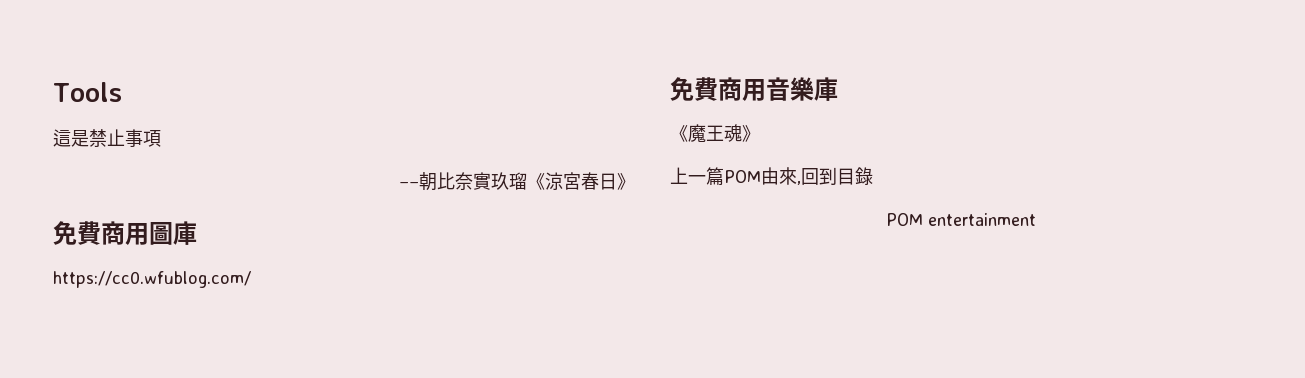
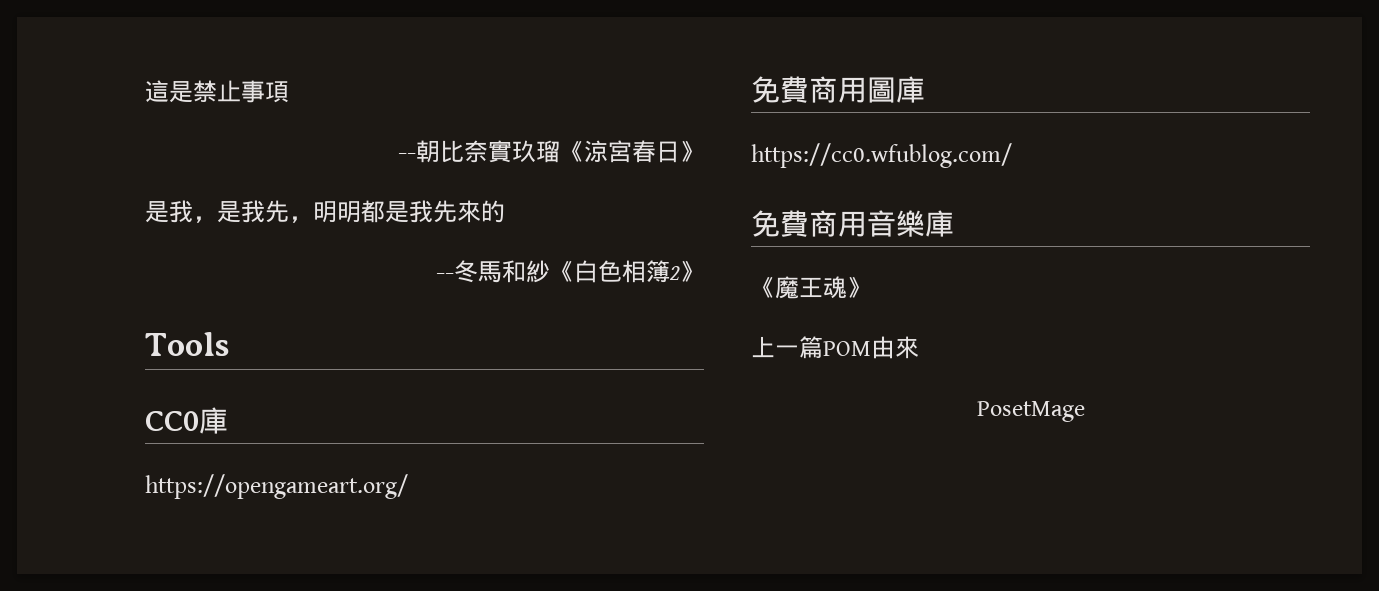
[53,82,122,102] Tools // -> (145, 91) none
(635, 181) none -> [145,200,505,223] [436,260,704,283] [145,332,229,356] [145,407,228,434] [145,474,408,499] // 是我，是我先，明明都是我先來的 // −−冬馬和紗《白色相簿2》 // Tools // CC0庫 // https://opengameart.org/
[797,167,873,185] [886,213,1036,226] ,回到目錄 // POM entertainment -> [976,401,1085,422] // PosetMage

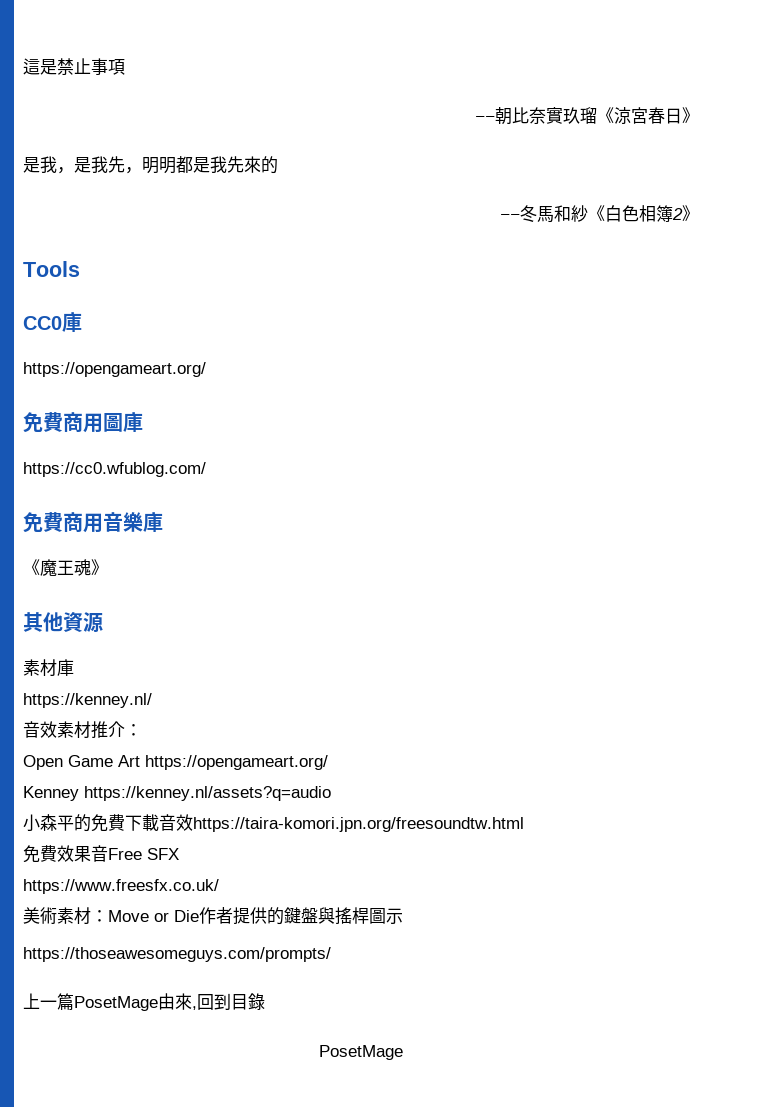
(871, 287) none -> [23,612,103,633] [23,659,74,676] [23,693,152,708] [23,721,142,739] [23,755,328,770] [23,786,331,801] [23,814,524,832] [23,845,179,863] [23,879,219,894] [23,907,403,925] [23,947,331,962] // 其他資源 // 素材庫 // https://kenney.nl/ // 音效素材推介： // Open Game Art https://opengameart.org/ // Kenney https://kenney.nl/assets?q=audio // 小森平的免費下載音效https://taira-komori.jpn.org/freesoundtw.html // 免費效果音Free SFX // https://www.freesfx.co.uk/ // 美術素材：Move or Die作者提供的鍵盤與搖桿圖示 // https://thoseawesomeguys.com/prompts/
[823,341,871,356] POM -> [74,996,158,1011] PosetMage
(919, 347) none -> [192,993,265,1010] ,回到目錄

